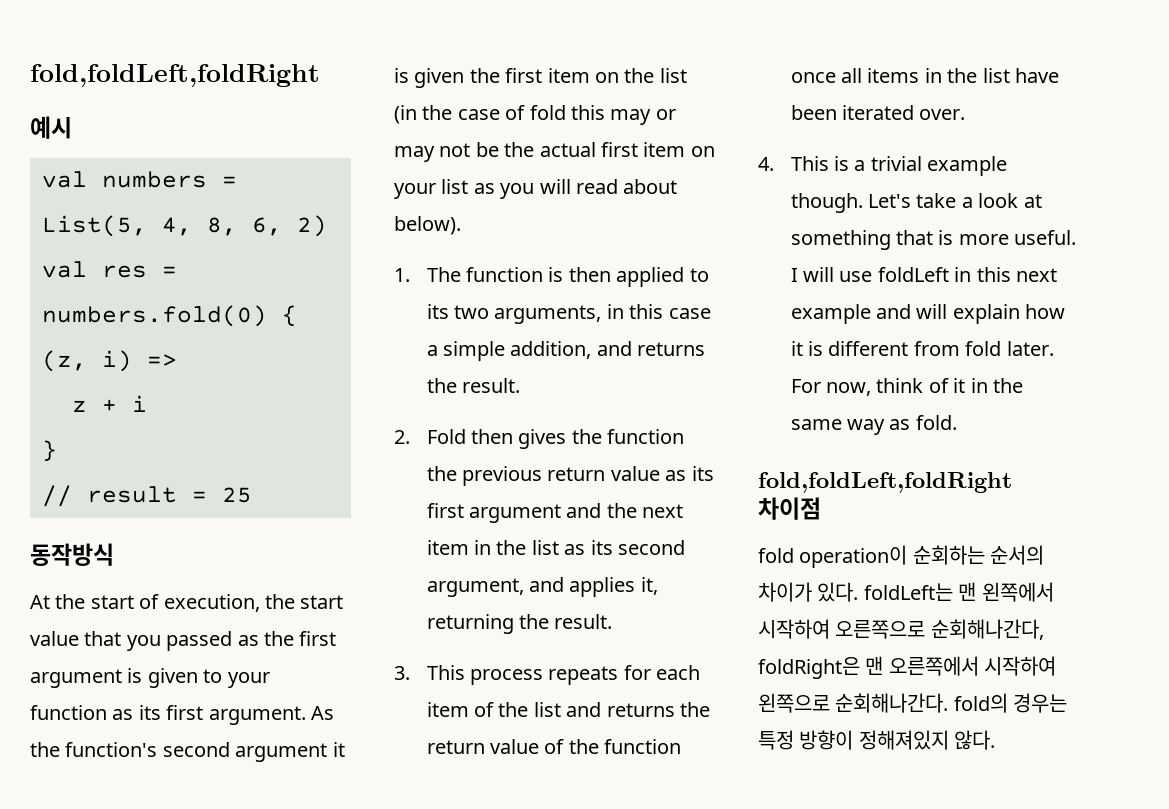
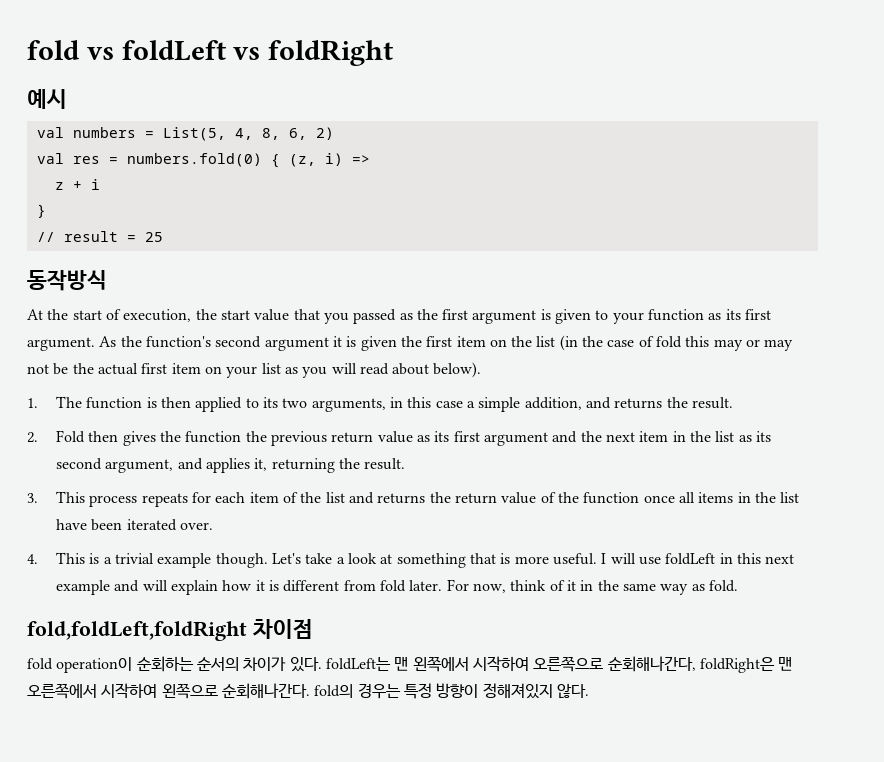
[30,64,320,87] fold,foldLeft,foldRight -> [27,40,394,66] fold vs foldLeft vs foldRight

